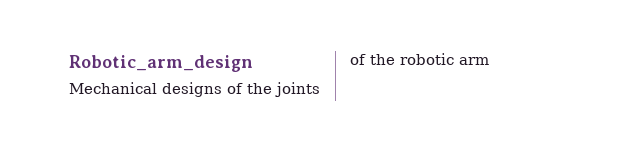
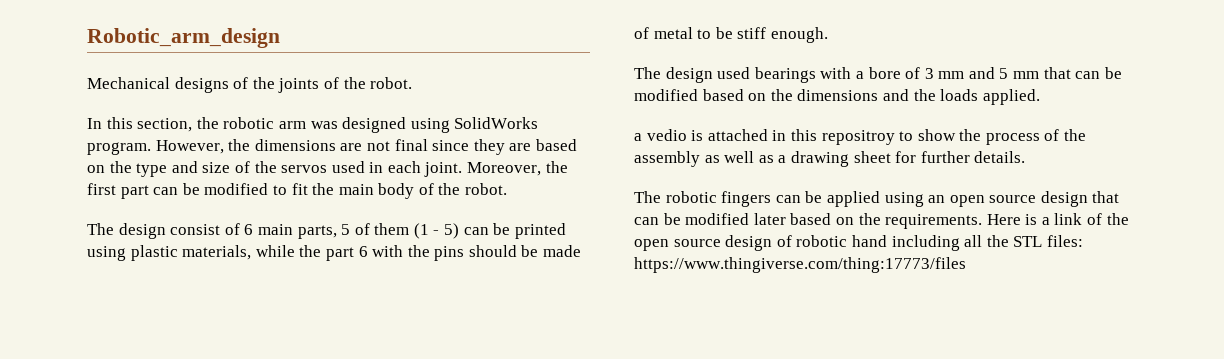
[400,53,489,65] robotic arm -> [370,77,413,89] [87,117,539,133] [87,139,577,155] [87,161,568,177] [87,183,508,199] [87,223,566,239] [87,245,582,261] [634,27,828,43] [634,67,1122,83] [634,89,1040,105] [634,129,1087,145] [634,151,1026,167] [634,191,1120,207] [634,213,1129,229] [634,235,1083,251] [634,257,966,273] robot. // In this section, the robotic arm was designed using SolidWorks program. However, the dimensions are not final since they are based on the type and size of the servos used in each joint. Moreover, the first part can be modified to fit the main body of the robot. // The design consist of 6 main parts, 5 of them (1 - 5) can be printed using plastic materials, while the part 6 with the pins should be made of metal to be stiff enough. // The design used bearings with a bore of 3 mm and 5 mm that can be modified based on the dimensions and the loads applied. // a vedio is attached in this repositroy to show the process of the assembly as well as a drawing sheet for further details. // The robotic fingers can be applied using an open source design that can be modified later based on the requirements. Here is a link of the open source design of robotic hand including all the STL files: https://www.thingiverse.com/thing:17773/files

